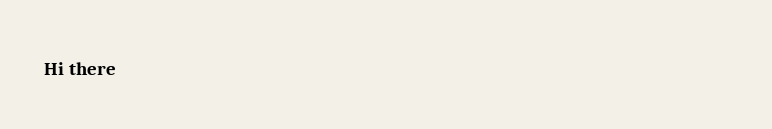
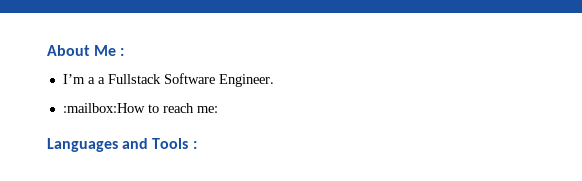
[44,62,116,75] Hi there -> [47,45,125,56] [62,73,274,87] [62,103,218,113] [47,138,197,152] About Me : // I’m a a Fullstack Software Engineer. // :mailbox:How to reach me: // Languages and Tools :

